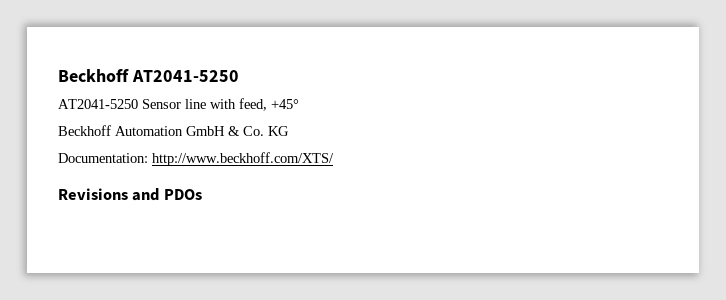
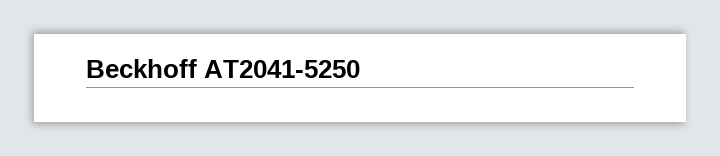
[58,98,299,111] [58,125,289,136] [58,152,334,166] [58,188,202,201] // AT2041-5250 Sensor line with feed, +45° // Beckhoff Automation GmbH & Co. KG // Documentation: http://www.beckhoff.com/XTS/ // Revisions and PDOs -> (361, 69) none

